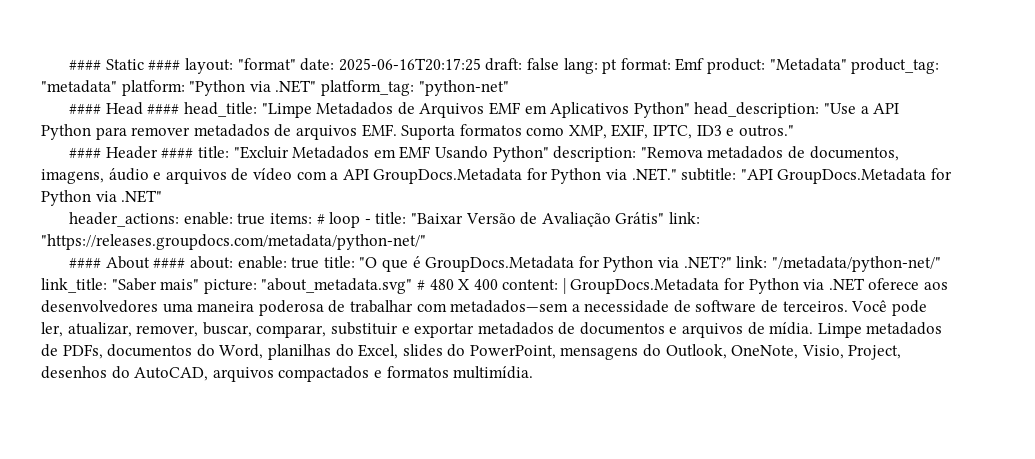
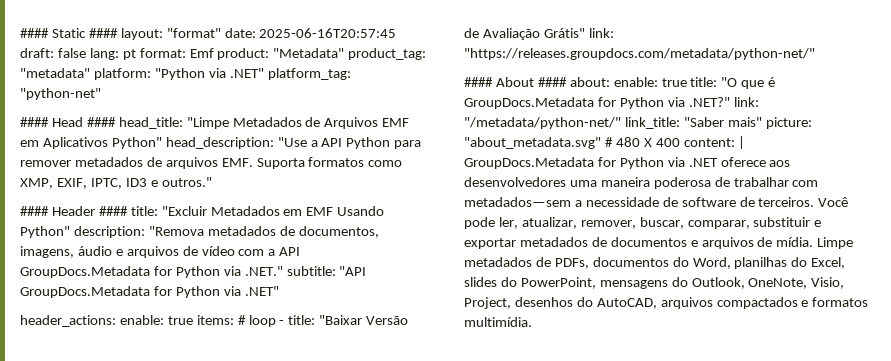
[338,58,481,71] 2025-06-16T20:17:25 -> [259,28,397,38] 2025-06-16T20:57:45

